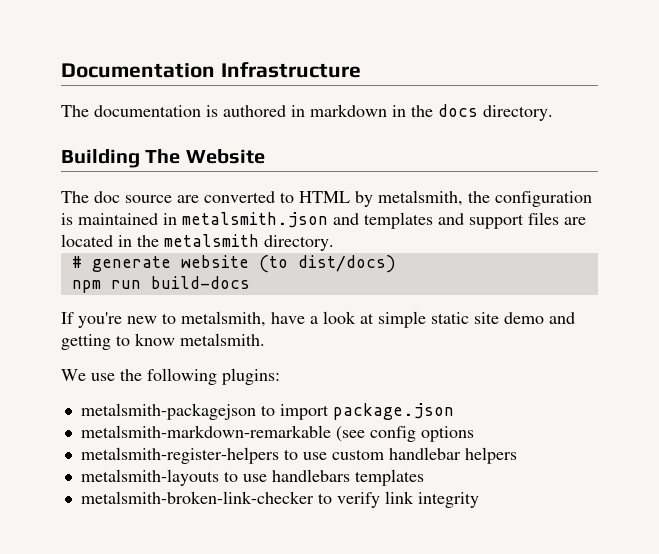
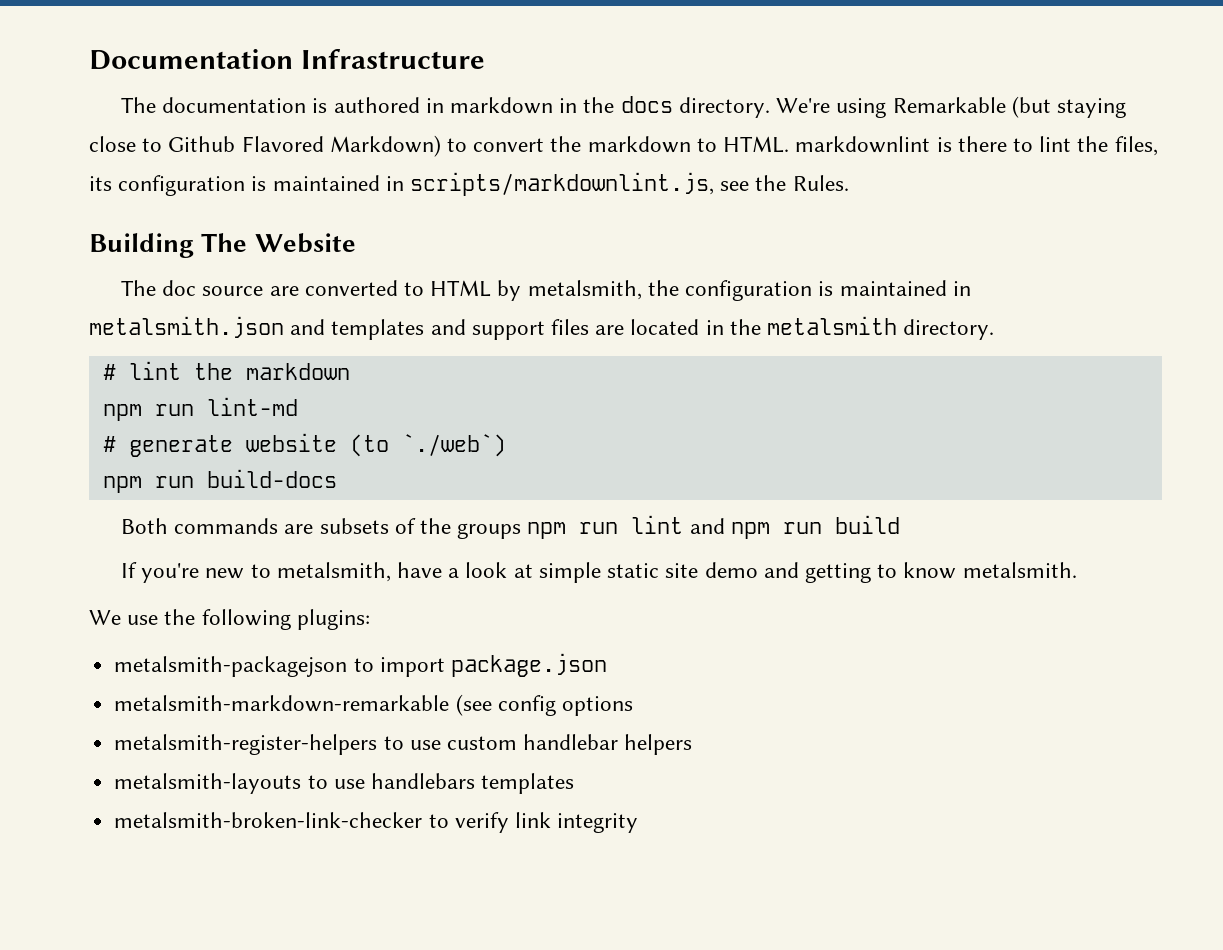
(553, 113) none -> [776,96,1126,118] [89,135,1158,157] [89,172,849,196] We're using Remarkable (but staying close to Github Flavored Markdown) to convert the markdown to HTML. markdownlint is there to lint the files, its configuration is maintained in scripts/markdownlint.js, see the Rules.
(334, 243) none -> [102,361,350,380] [102,397,298,421] // # lint the markdown // npm run lint-md
[297,255,396,273] dist/docs) -> [401,434,506,457] `./web`)
(250, 282) none -> [121,515,900,539] // Both commands are subsets of the groups npm run lint and npm run build

